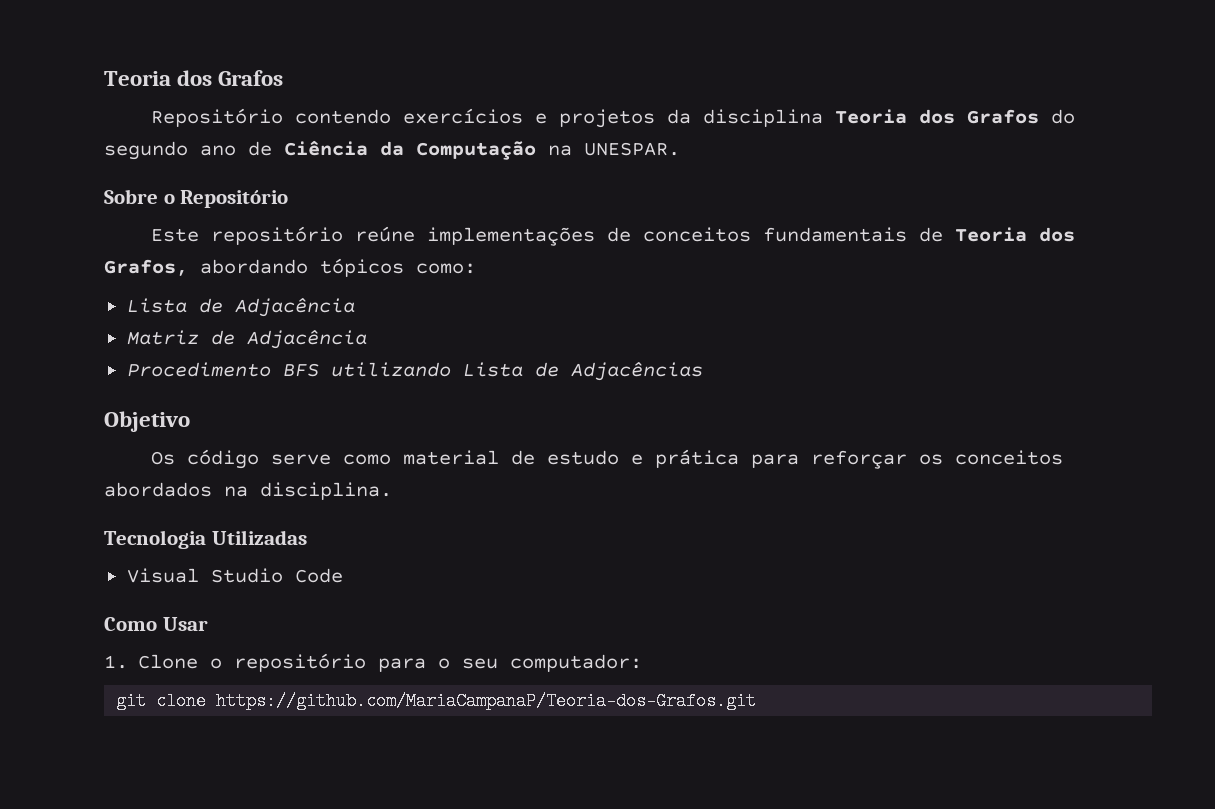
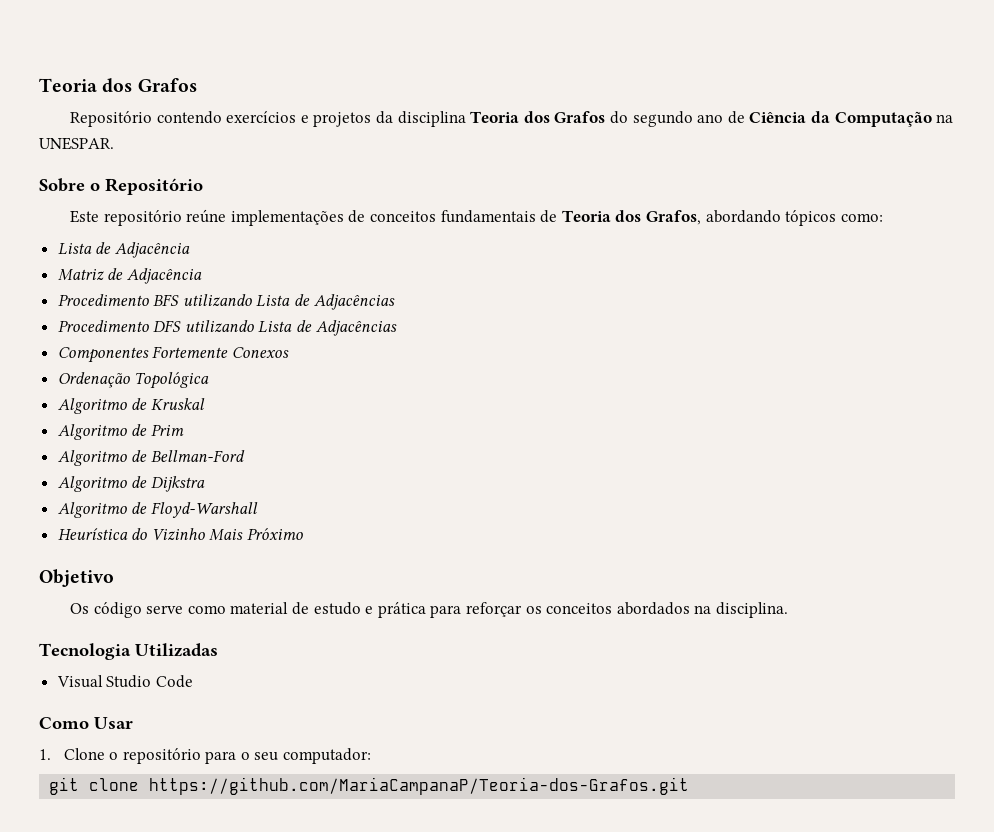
(703, 371) none -> [57,320,397,336] [57,346,289,363] [57,372,210,389] [57,398,205,414] [57,424,184,440] [57,450,245,466] [57,476,205,492] [57,502,258,518] [57,528,304,541] // Procedimento DFS utilizando Lista de Adjacências // Componentes Fortemente Conexos // Ordenação Topológica // Algoritmo de Kruskal // Algoritmo de Prim // Algoritmo de Bellman-Ford // Algoritmo de Dijkstra // Algoritmo de Floyd-Warshall // Heurística do Vizinho Mais Próximo

